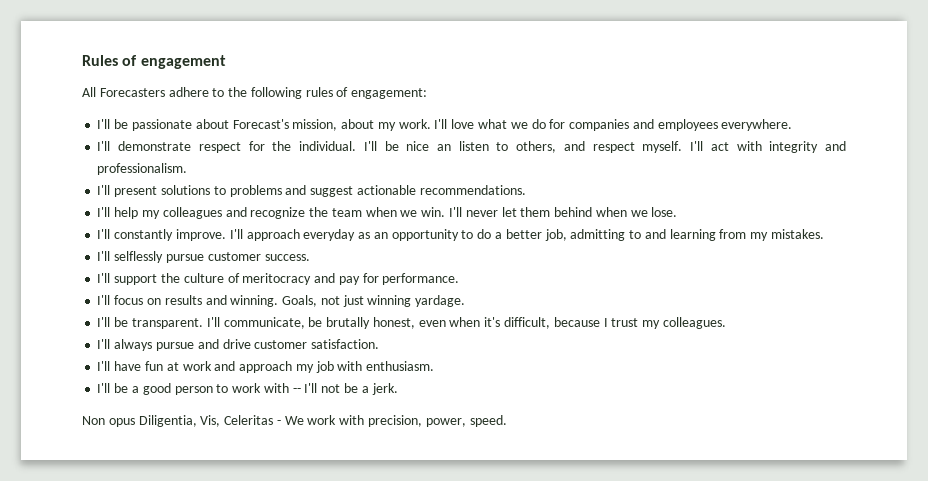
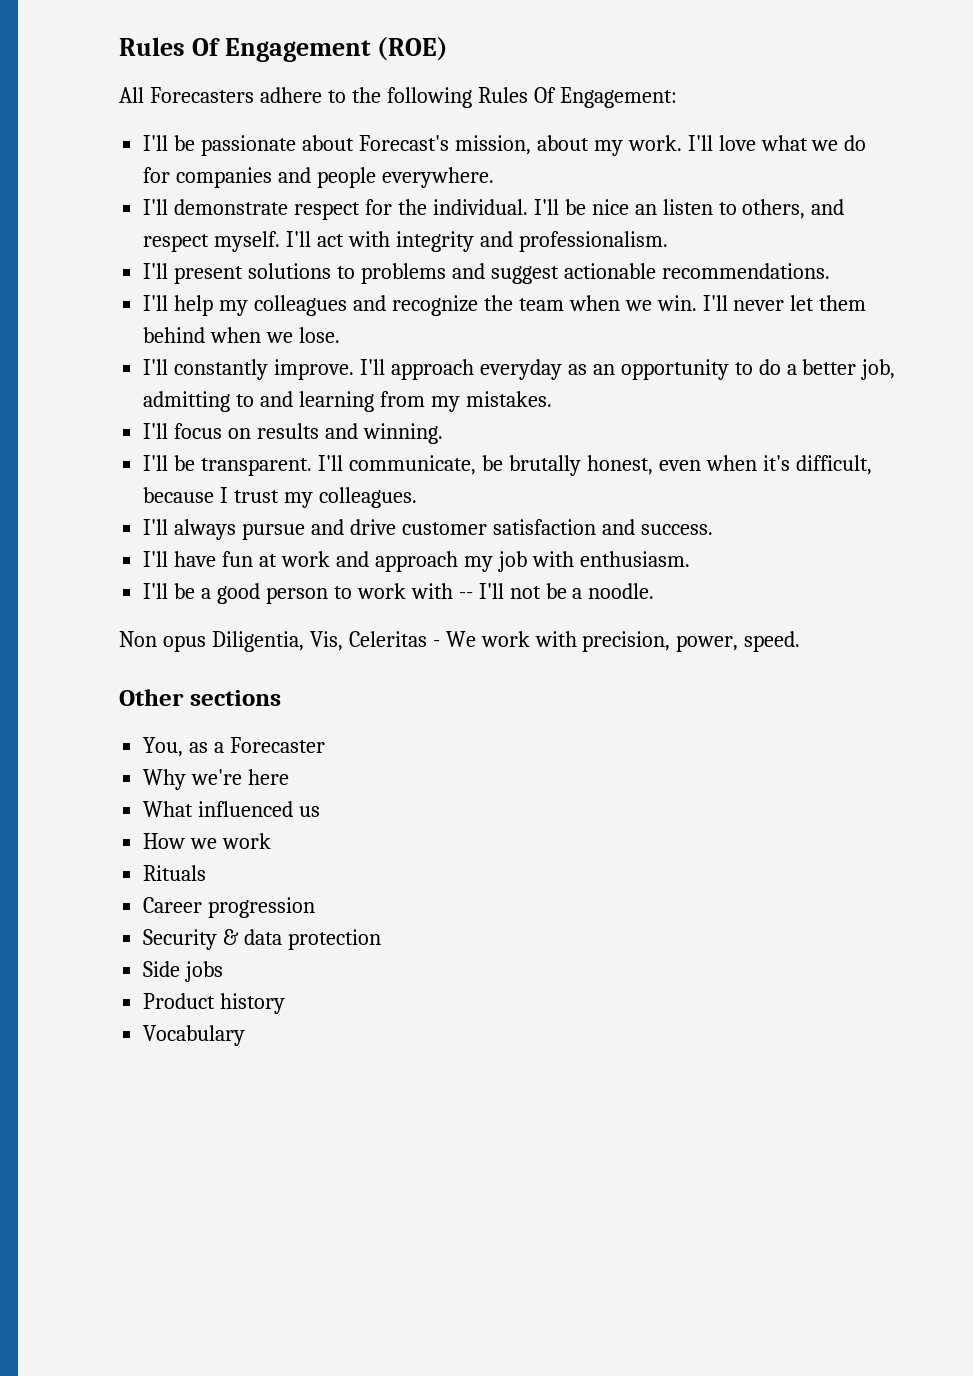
[82,55,226,69] Rules of engagement -> [119,37,448,62] Rules Of Engagement (ROE)
[305,87,428,99] rules of engagement: -> [477,87,677,108] Rules Of Engagement:
[657,119,718,131] employees -> [317,167,377,188] people
[97,251,310,263] [97,273,460,285] // I'll selflessly pursue customer success. // I'll support the culture of meritocracy and pay for performance. -> (552, 399) none
[282,295,466,307] Goals, not just winning yardage. -> (443, 433) none
[311,339,380,349] satisfaction. -> [492,519,713,535] satisfaction and success.
[371,383,398,395] jerk. -> [588,583,655,599] noodle.
(507, 421) none -> [119,689,281,706] [143,737,326,757] [143,769,290,790] [143,801,321,817] [143,833,272,849] [143,865,207,881] [143,897,316,918] [143,929,382,950] [143,961,224,982] [143,993,286,1014] [143,1025,246,1046] // Other sections // You, as a Forecaster // Why we're here // What influenced us // How we work // Rituals // Career progression // Security & data protection // Side jobs // Product history // Vocabulary

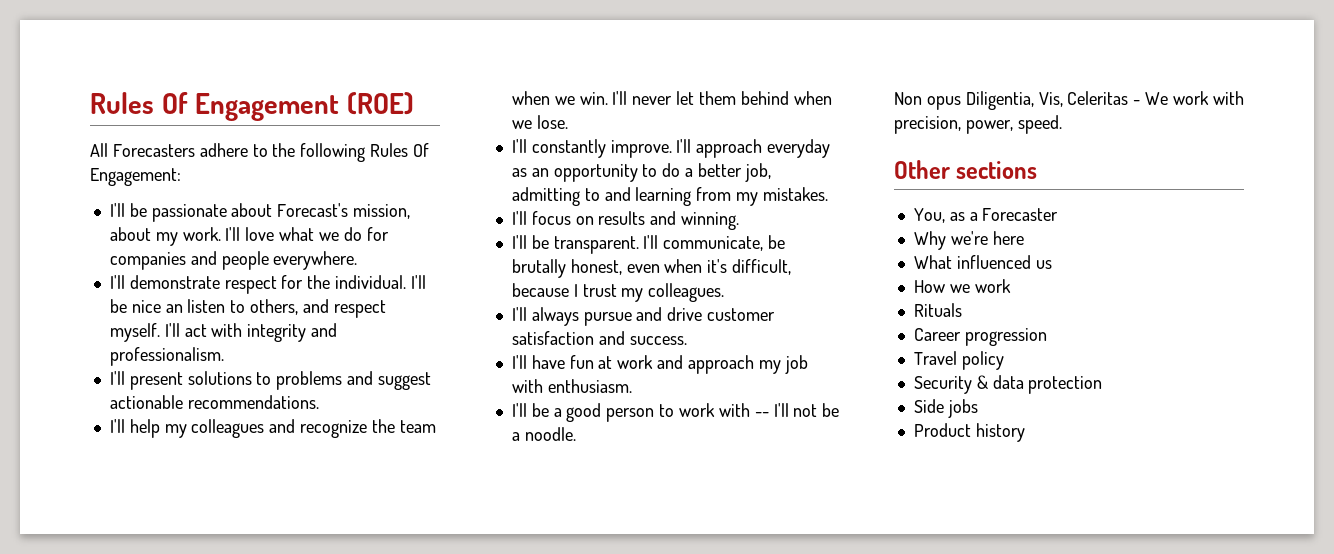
(316, 907) none -> [913,351,1004,370] // Travel policy
[143,1025,246,1046] // Vocabulary -> (1025, 432) none

